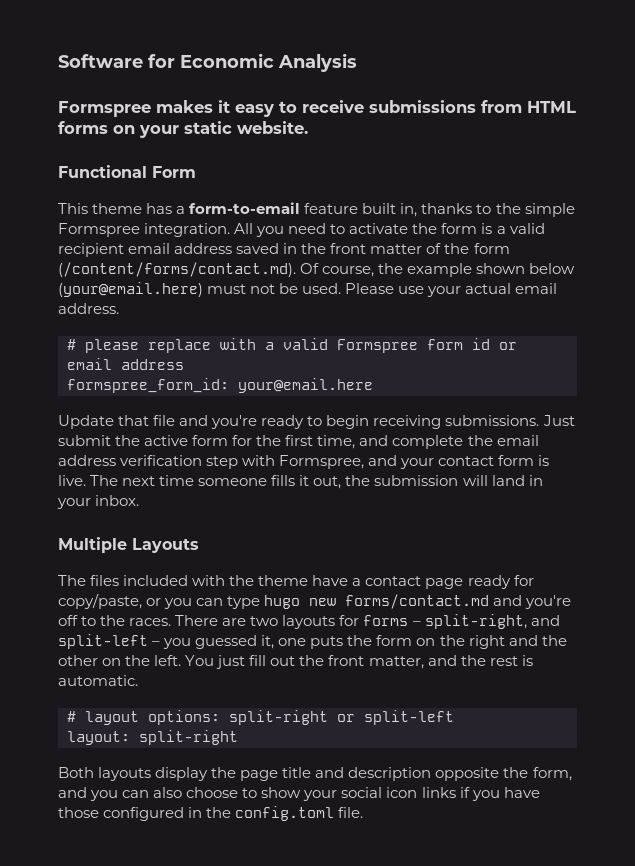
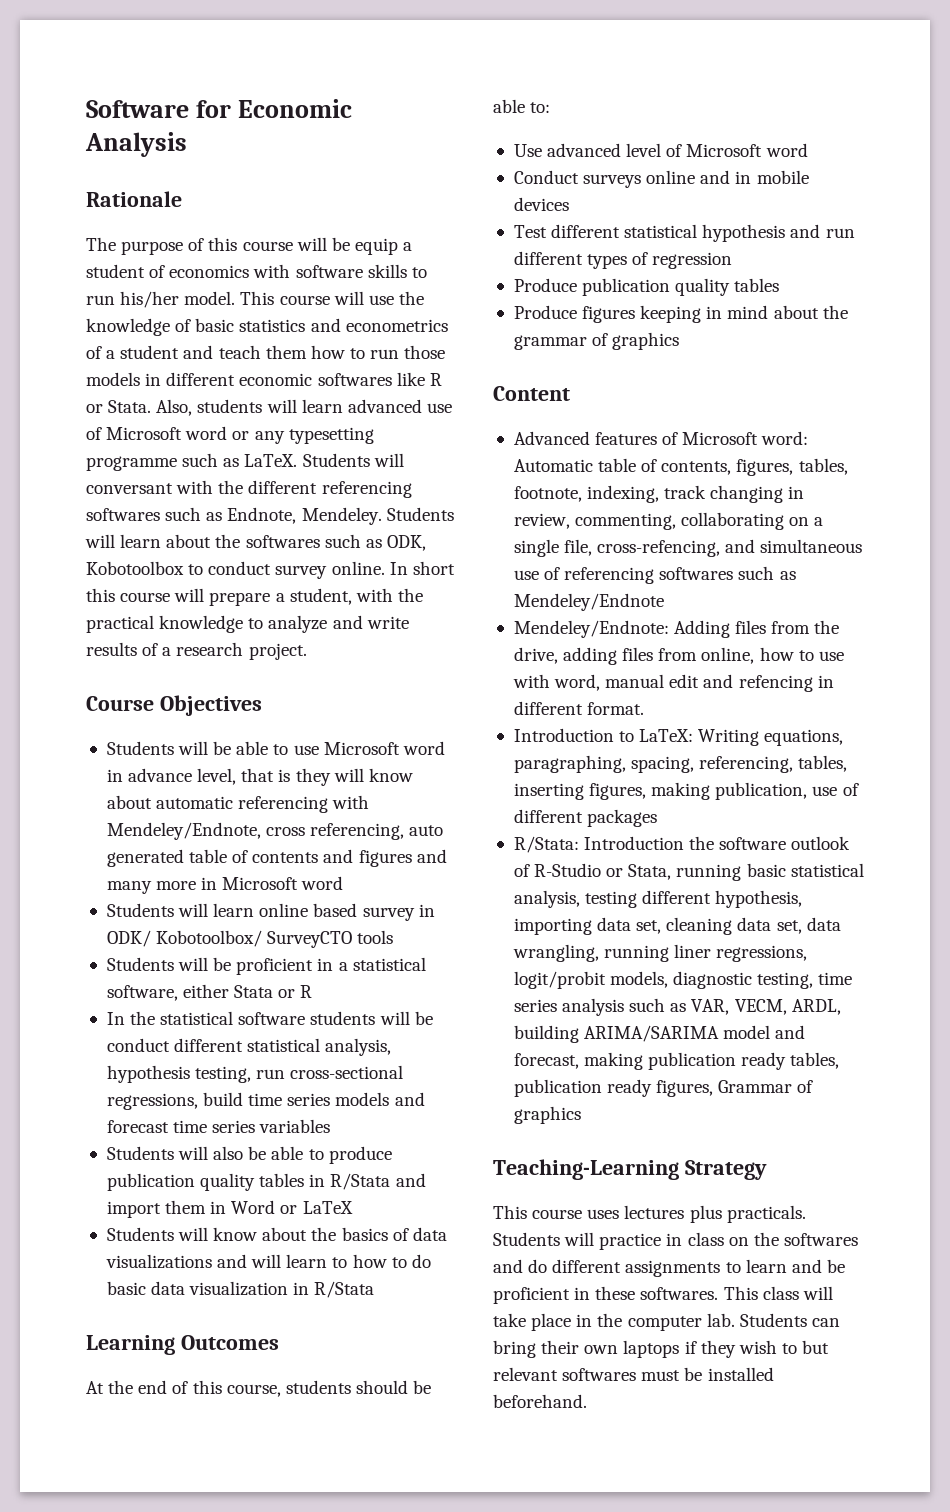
[58,100,576,117] [58,121,308,138] [58,165,196,178] [58,202,575,217] [58,223,545,237] [58,243,510,257] [58,262,576,277] [58,282,558,297] [58,303,119,314] [67,338,517,353] [67,358,184,370] [67,378,373,393] [58,415,575,429] [58,435,539,449] [58,455,550,469] [58,475,543,489] [57,495,140,509] [58,537,199,553] [58,575,534,589] [58,593,572,609] [58,614,560,629] [58,634,567,649] [58,655,533,669] [58,675,138,686] [67,710,454,725] [67,730,238,745] [58,767,572,781] [58,787,540,801] [58,806,364,821] Formspree makes it easy to receive submissions from HTML forms on your static website. // Functional Form // This theme has a form-to-email feature built in, thanks to the simple Formspree integration. All you need to activate the form is a valid recipient email address saved in the front matter of the form (/content/forms/contact.md). Of course, the example shown below (your@email.here) must not be used. Please use your actual email address. // # please replace with a valid Formspree form id or email address // formspree_form_id: your@email.here // Update that file and you're ready to begin receiving submissions. Just submit the active form for the first time, and complete the email address verification step with Formspree, and your contact form is live. The next time someone fills it out, the submission will land in your inbox. // Multiple Layouts // The files included with the theme have a contact page ready for copy/paste, or you can type hugo new forms/contact.md and you're off to the races. There are two layouts for forms – split-right, and split-left – you guessed it, one puts the form on the right and the other on the left. You just fill out the front matter, and the rest is automatic. // # layout options: split-right or split-left // layout: split-right // Both layouts display the page title and description opposite the form, and you can also choose to show your social icon links if you have those configured in the config.toml file. -> [86,191,182,207] [86,237,413,255] [86,264,427,278] [86,291,424,308] [86,318,448,336] [86,345,446,359] [86,372,442,386] [86,399,452,416] [86,426,374,444] [86,453,404,471] [86,480,412,498] [86,507,454,525] [85,534,426,551] [86,561,455,579] [86,588,423,606] [86,615,409,633] [86,642,307,660] [86,695,262,716] [106,741,445,755] [106,768,413,786] [106,795,370,813] [106,822,444,840] [106,849,447,867] [106,876,344,894] [106,903,435,921] [106,930,394,948] [106,957,426,975] [106,984,313,1001] [106,1011,433,1025] [106,1038,392,1056] [106,1065,404,1083] [106,1092,425,1110] [106,1119,331,1133] [106,1146,392,1164] [106,1173,426,1191] [106,1200,353,1218] [106,1227,447,1241] [105,1254,431,1269] [106,1281,375,1298] [86,1335,279,1355] [86,1380,432,1397] [493,99,551,113] [513,143,808,157] [513,170,809,188] [513,197,569,211] [513,224,855,242] [513,251,733,269] [513,278,780,296] [513,305,848,323] [513,332,680,350] [493,386,570,401] [513,431,809,445] [513,458,848,476] [513,485,805,503] [513,512,824,530] [513,539,863,557] [513,566,796,584] [513,593,664,611] [513,620,840,638] [513,647,844,665] [512,674,834,692] [513,701,645,715] [513,728,844,746] [513,755,848,773] [513,782,859,800] [513,809,658,827] [513,836,851,853] [513,863,864,881] [513,890,803,908] [513,917,841,935] [512,944,808,962] [513,971,853,989] [513,998,841,1016] [513,1025,806,1043] [513,1052,840,1070] [513,1079,814,1097] [513,1106,581,1124] [493,1159,767,1180] [493,1205,806,1223] [493,1232,858,1250] [493,1259,845,1277] [493,1286,833,1304] [493,1313,840,1331] [493,1340,830,1358] [493,1367,774,1381] [493,1394,587,1408] Rationale // The purpose of this course will be equip a student of economics with software skills to run his/her model. This course will use the knowledge of basic statistics and econometrics of a student and teach them how to run those models in different economic softwares like R or Stata. Also, students will learn advanced use of Microsoft word or any typesetting programme such as LaTeX. Students will conversant with the different referencing softwares such as Endnote, Mendeley. Students will learn about the softwares such as ODK, Kobotoolbox to conduct survey online. In short this course will prepare a student, with the practical knowledge to analyze and write results of a research project. // Course Objectives // Students will be able to use Microsoft word in advance level, that is they will know about automatic referencing with Mendeley/Endnote, cross referencing, auto generated table of contents and figures and many more in Microsoft word // Students will learn online based survey in ODK/ Kobotoolbox/ SurveyCTO tools // Students will be proficient in a statistical software, either Stata or R // In the statistical software students will be conduct different statistical analysis, hypothesis testing, run cross-sectional regressions, build time series models and forecast time series variables // Students will also be able to produce publication quality tables in R/Stata and import them in Word or LaTeX // Students will know about the basics of data visualizations and will learn to how to do basic data visualization in R/Stata // Learning Outcomes // At the end of this course, students should be able to: // Use advanced level of Microsoft word // Conduct surveys online and in mobile devices // Test different statistical hypothesis and run different types of regression // Produce publication quality tables // Produce figures keeping in mind about the grammar of graphics // Content // Advanced features of Microsoft word: Automatic table of contents, figures, tables, footnote, indexing, track changing in review, commenting, collaborating on a single file, cross-refencing, and simultaneous use of referencing softwares such as Mendeley/Endnote // Mendeley/Endnote: Adding files from the drive, adding files from online, how to use with word, manual edit and refencing in different format. // Introduction to LaTeX: Writing equations, paragraphing, spacing, referencing, tables, inserting figures, making publication, use of different packages // R/Stata: Introduction the software outlook of R-Studio or Stata, running basic statistical analysis, testing different hypothesis, importing data set, cleaning data set, data wrangling, running liner regressions, logit/probit models, diagnostic testing, time series analysis such as VAR, VECM, ARDL, building ARIMA/SARIMA model and forecast, making publication ready tables, publication ready figures, Grammar of graphics // Teaching-Learning Strategy // This course uses lectures plus practicals. Students will practice in class on the softwares and do different assignments to learn and be proficient in these softwares. This class will take place in the computer lab. Students can bring their own laptops if they wish to but relevant softwares must be installed beforehand.

